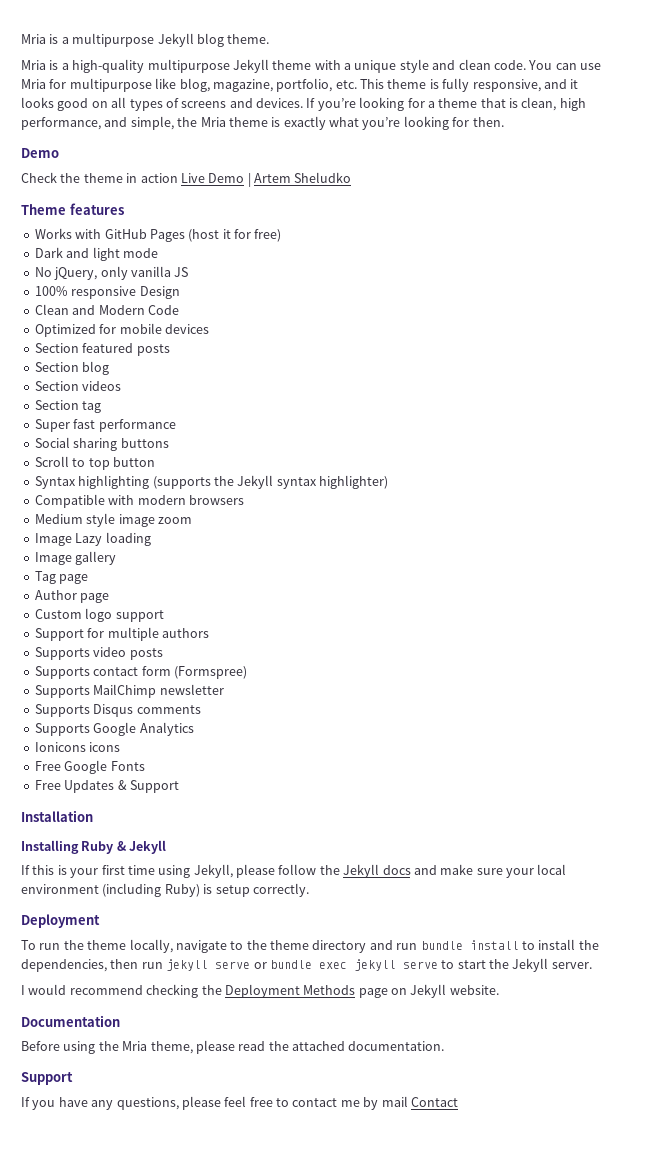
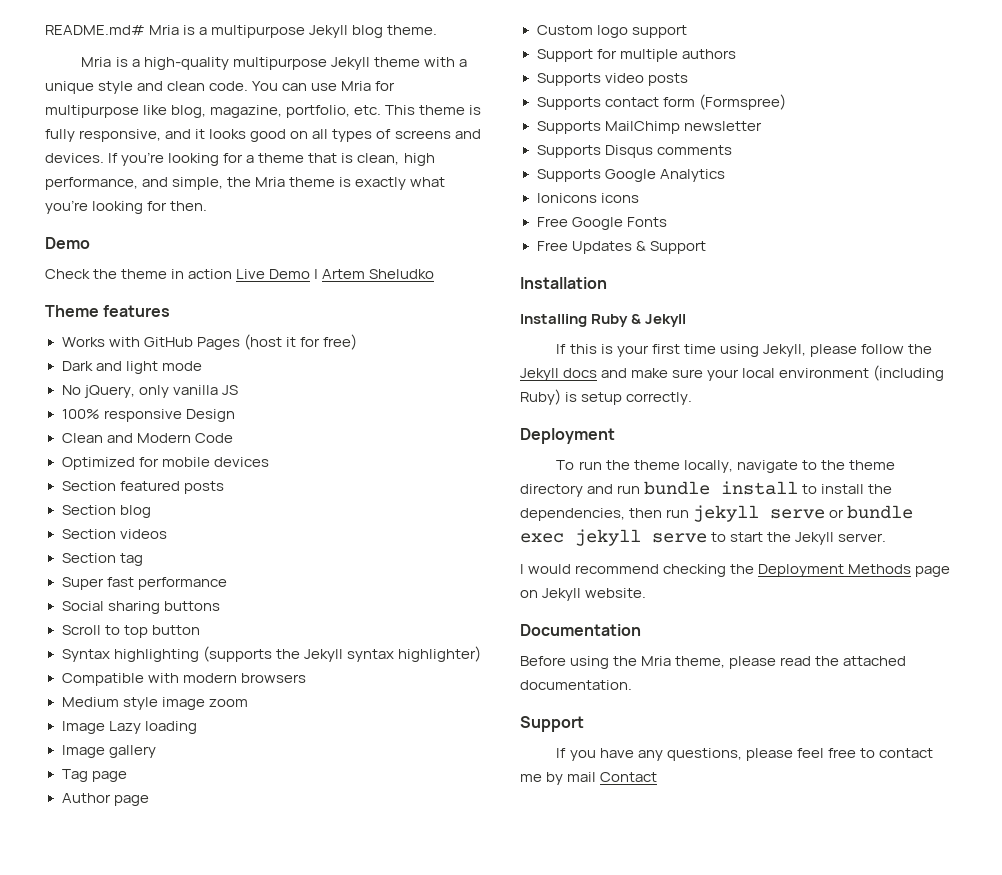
(21, 39) none -> [45,25,145,35] README.md#

